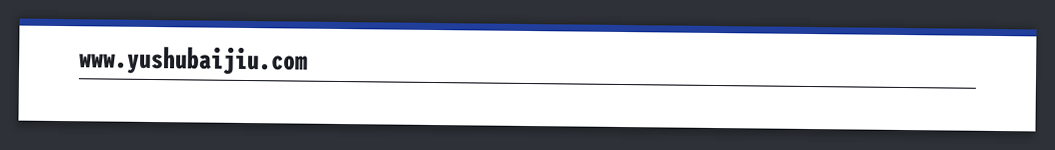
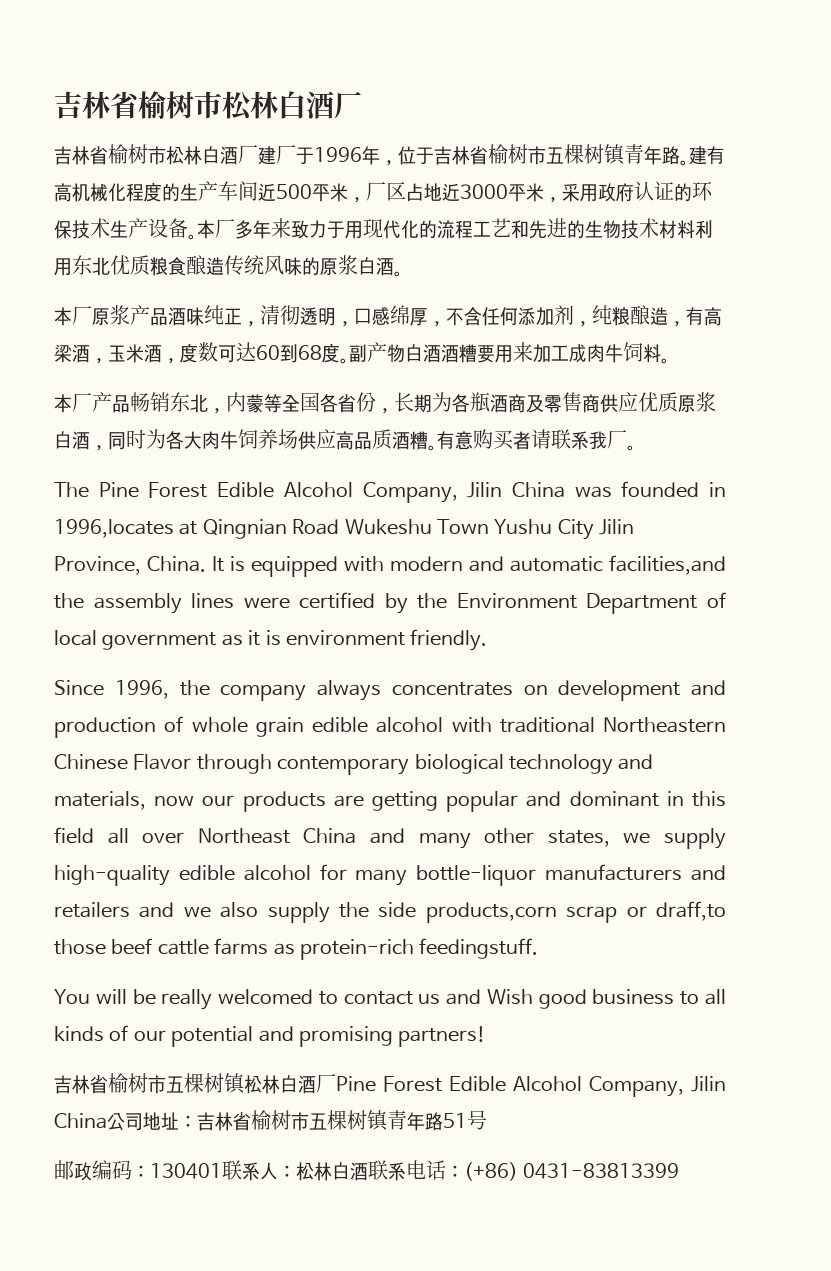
[78,45,308,76] www.yushubaijiu.com -> [54,91,362,121] [54,144,725,166] [54,181,713,203] [54,218,713,240] [54,255,403,277] [54,305,722,327] [54,342,670,364] [54,392,716,414] [54,429,636,451] [54,481,726,503] [54,519,635,540] [54,555,727,577] [54,592,726,614] [54,629,488,651] [54,680,727,701] [54,716,727,738] [54,754,654,775] [54,791,726,812] [54,827,727,849] [54,864,727,886] [54,901,726,923] [54,938,539,960] [54,989,727,1010] [54,1025,487,1047] [54,1073,726,1097] [54,1110,487,1131] [54,1160,680,1181] 吉林省榆树市松林白酒厂 // 吉林省榆树市松林白酒厂建厂于1996年，位于吉林省榆树市五棵树镇青年路。建有高机械化程度的生产车间近500平米，厂区占地近3000平米，采用政府认证的环保技术生产设备。本厂多年来致力于用现代化的流程工艺和先进的生物技术材料利用东北优质粮食酿造传统风味的原浆白酒。 // 本厂原浆产品酒味纯正，清彻透明，口感绵厚，不含任何添加剂，纯粮酿造，有高梁酒，玉米酒，度数可达60到68度。副产物白酒酒糟要用来加工成肉牛饲料。 // 本厂产品畅销东北，内蒙等全国各省份，长期为各瓶酒商及零售商供应优质原浆白酒，同时为各大肉牛饲养场供应高品质酒糟。有意购买者请联系我厂。 // The Pine Forest Edible Alcohol Company, Jilin China was founded in 1996,locates at Qingnian Road Wukeshu Town Yushu City Jilin Province, China. It is equipped with modern and automatic facilities,and the assembly lines were certified by the Environment Department of local government as it is environment friendly. // Since 1996, the company always concentrates on development and production of whole grain edible alcohol with traditional Northeastern Chinese Flavor through contemporary biological technology and materials, now our products are getting popular and dominant in this field all over Northeast China and many other states, we supply high-quality edible alcohol for many bottle-liquor manufacturers and retailers and we also supply the side products,corn scrap or draff,to those beef cattle farms as protein-rich feedingstuff. // You will be really welcomed to contact us and Wish good business to all kinds of our potential and promising partners! // 吉林省榆树市五棵树镇松林白酒厂Pine Forest Edible Alcohol Company, Jilin China公司地址：吉林省榆树市五棵树镇青年路51号 // 邮政编码：130401联系人：松林白酒联系电话：(+86) 0431-83813399

